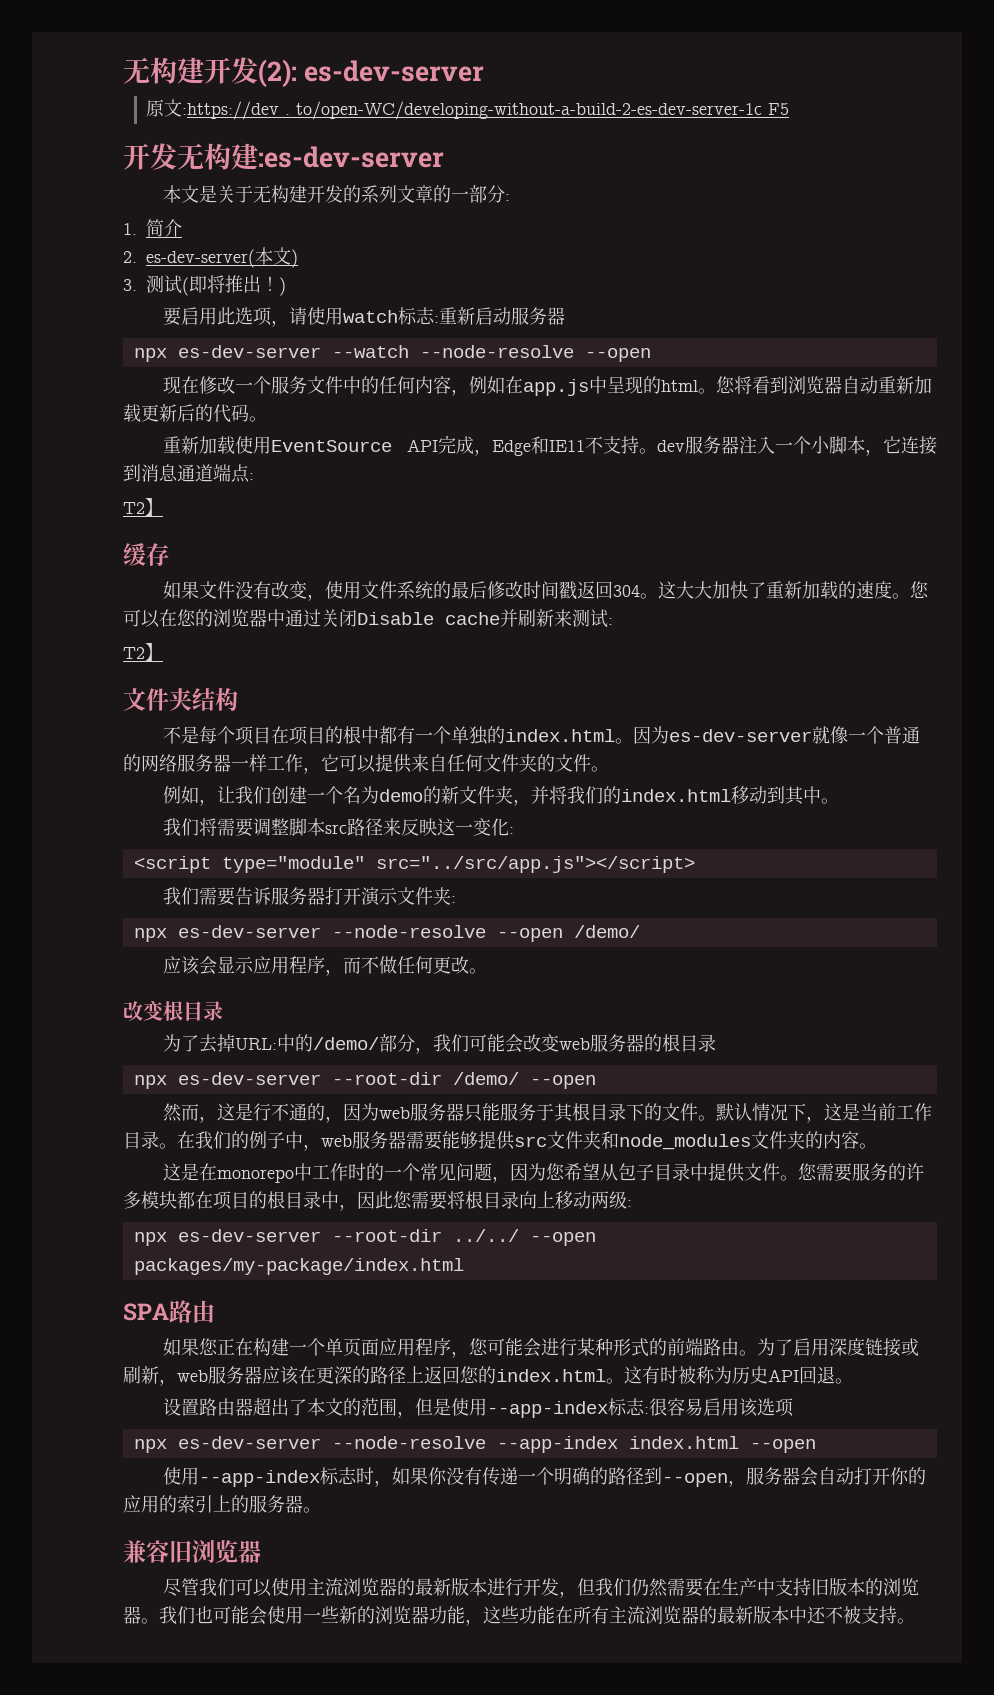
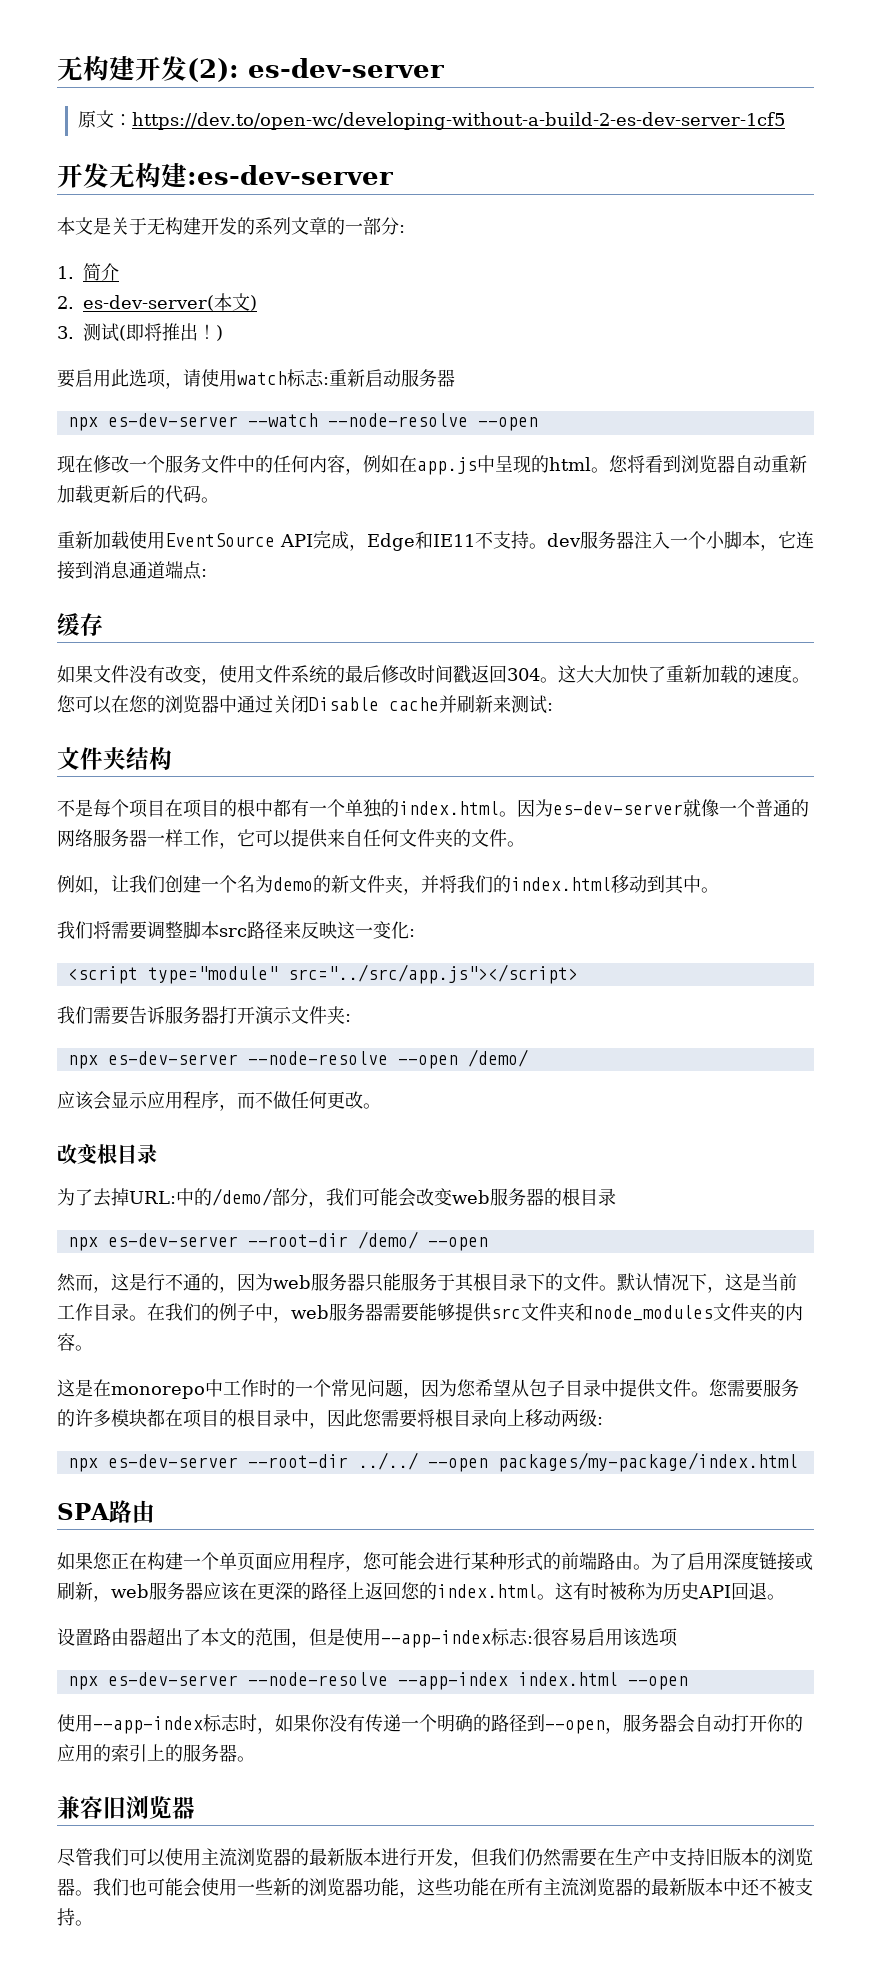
[182,101,790,120] :https://dev . to/open-WC/developing-without-a-build-2-es-dev-server-1c F5 -> [113,112,785,130] ：https://dev.to/open-wc/developing-without-a-build-2-es-dev-server-1cf5
[123,498,163,516] // T2】 -> (207, 573) none
[123,643,163,661] // T2】 -> (553, 707) none

